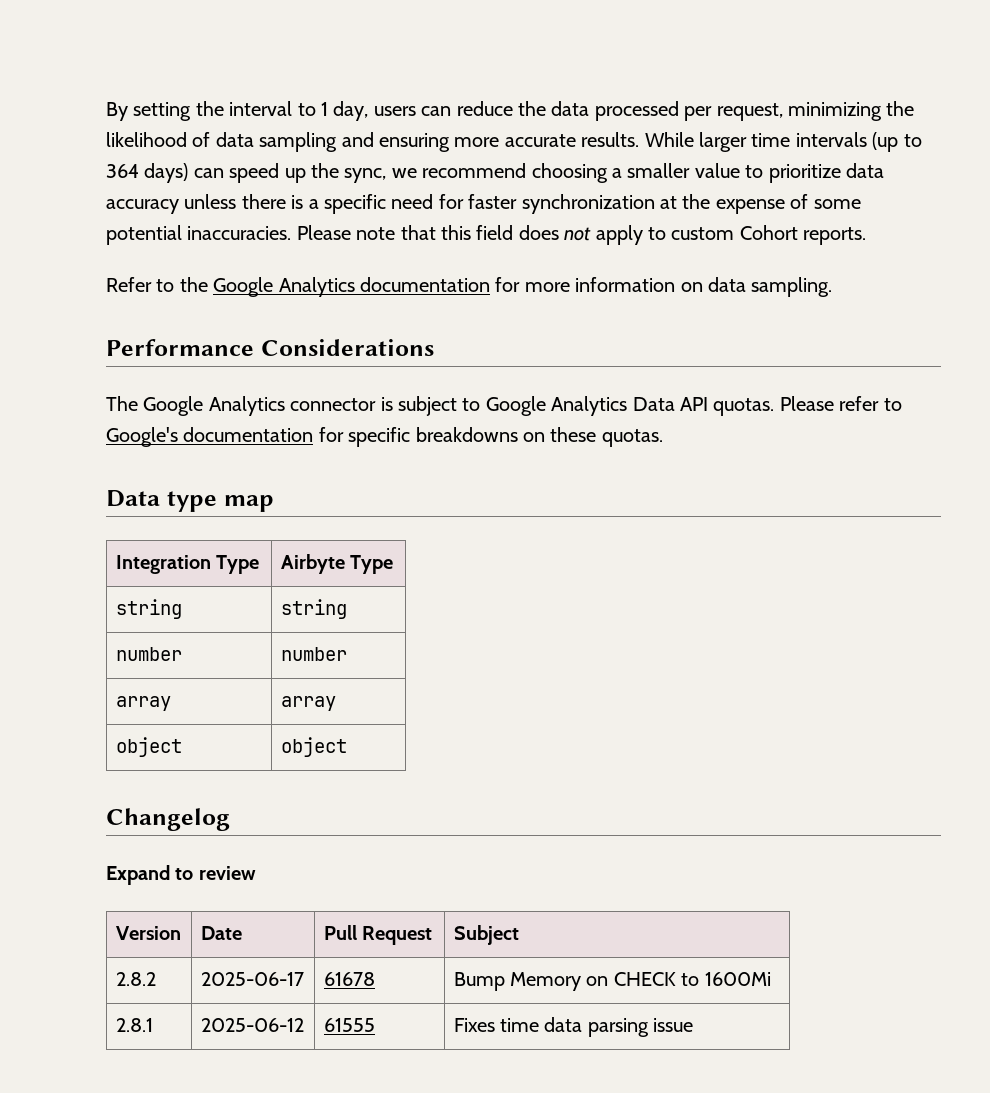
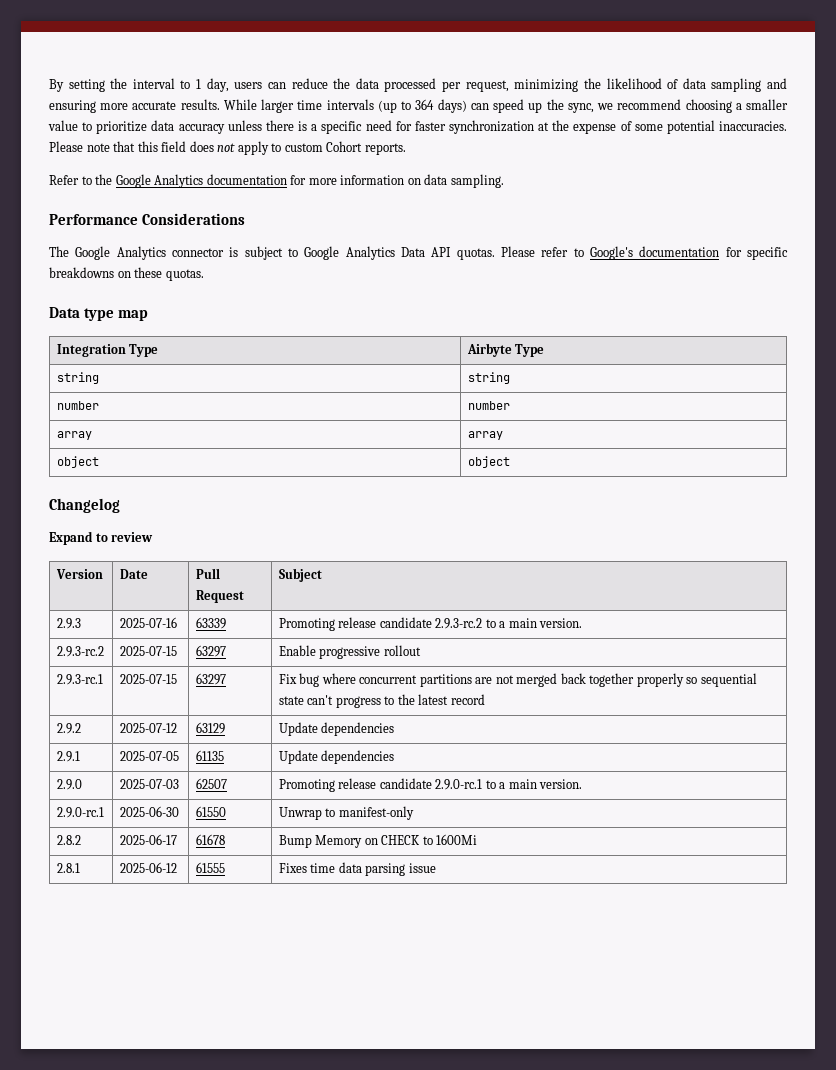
(519, 935) none -> [56,618,81,629] [119,617,177,628] [195,617,226,629] [278,617,583,631] [56,646,104,657] [119,646,177,656] [195,645,226,657] [278,645,421,659] [56,674,103,685] [119,674,177,684] [195,673,226,685] [278,673,757,687] [278,694,485,708] [56,723,81,734] [119,723,177,733] [195,722,225,734] [278,722,395,736] [56,751,80,762] [119,751,179,761] [195,750,224,761] [278,750,395,764] [56,779,82,790] [119,779,179,789] [195,778,227,789] [278,778,583,792] [56,807,104,818] [119,806,179,817] [195,806,226,817] [278,806,414,820] // 2.9.3 | 2025-07-16 | 63339 | Promoting release candidate 2.9.3-rc.2 to a main version. // 2.9.3-rc.2 | 2025-07-15 | 63297 | Enable progressive rollout // 2.9.3-rc.1 | 2025-07-15 | 63297 | Fix bug where concurrent partitions are not merged back together properly so sequential state can't progress to the latest record // 2.9.2 | 2025-07-12 | 63129 | Update dependencies // 2.9.1 | 2025-07-05 | 61135 | Update dependencies // 2.9.0 | 2025-07-03 | 62507 | Promoting release candidate 2.9.0-rc.1 to a main version. // 2.9.0-rc.1 | 2025-06-30 | 61550 | Unwrap to manifest-only

